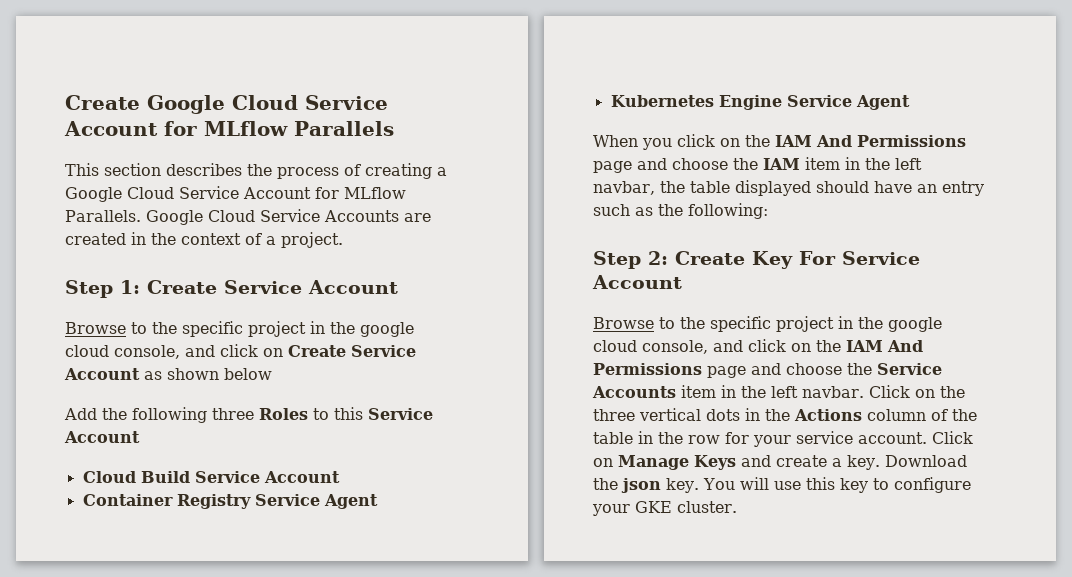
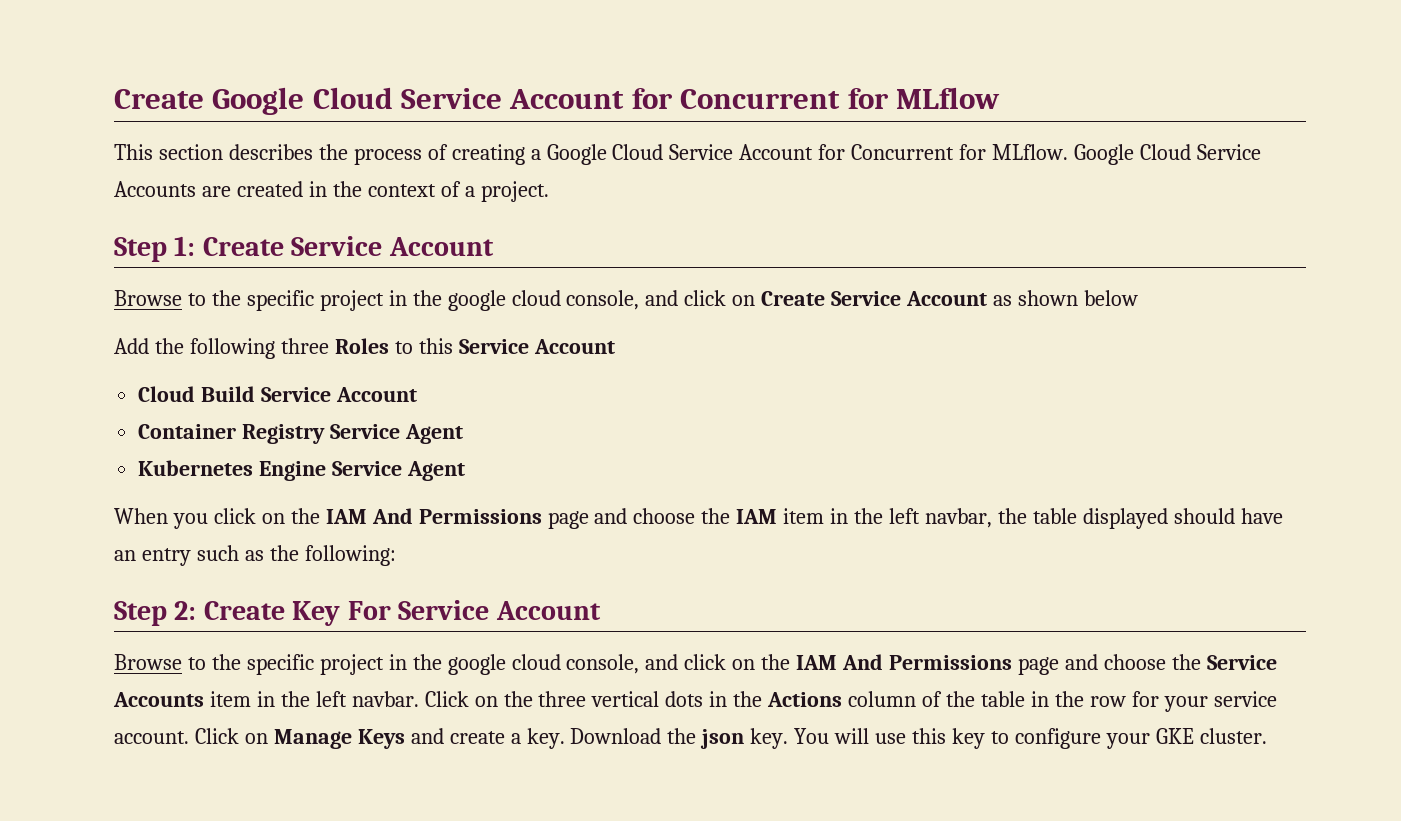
[204,121,394,136] MLflow Parallels -> [680,87,1000,109] Concurrent for MLflow
[344,187,406,199] [65,210,141,222] MLflow Parallels. -> [851,144,1069,160] Concurrent for MLflow.

